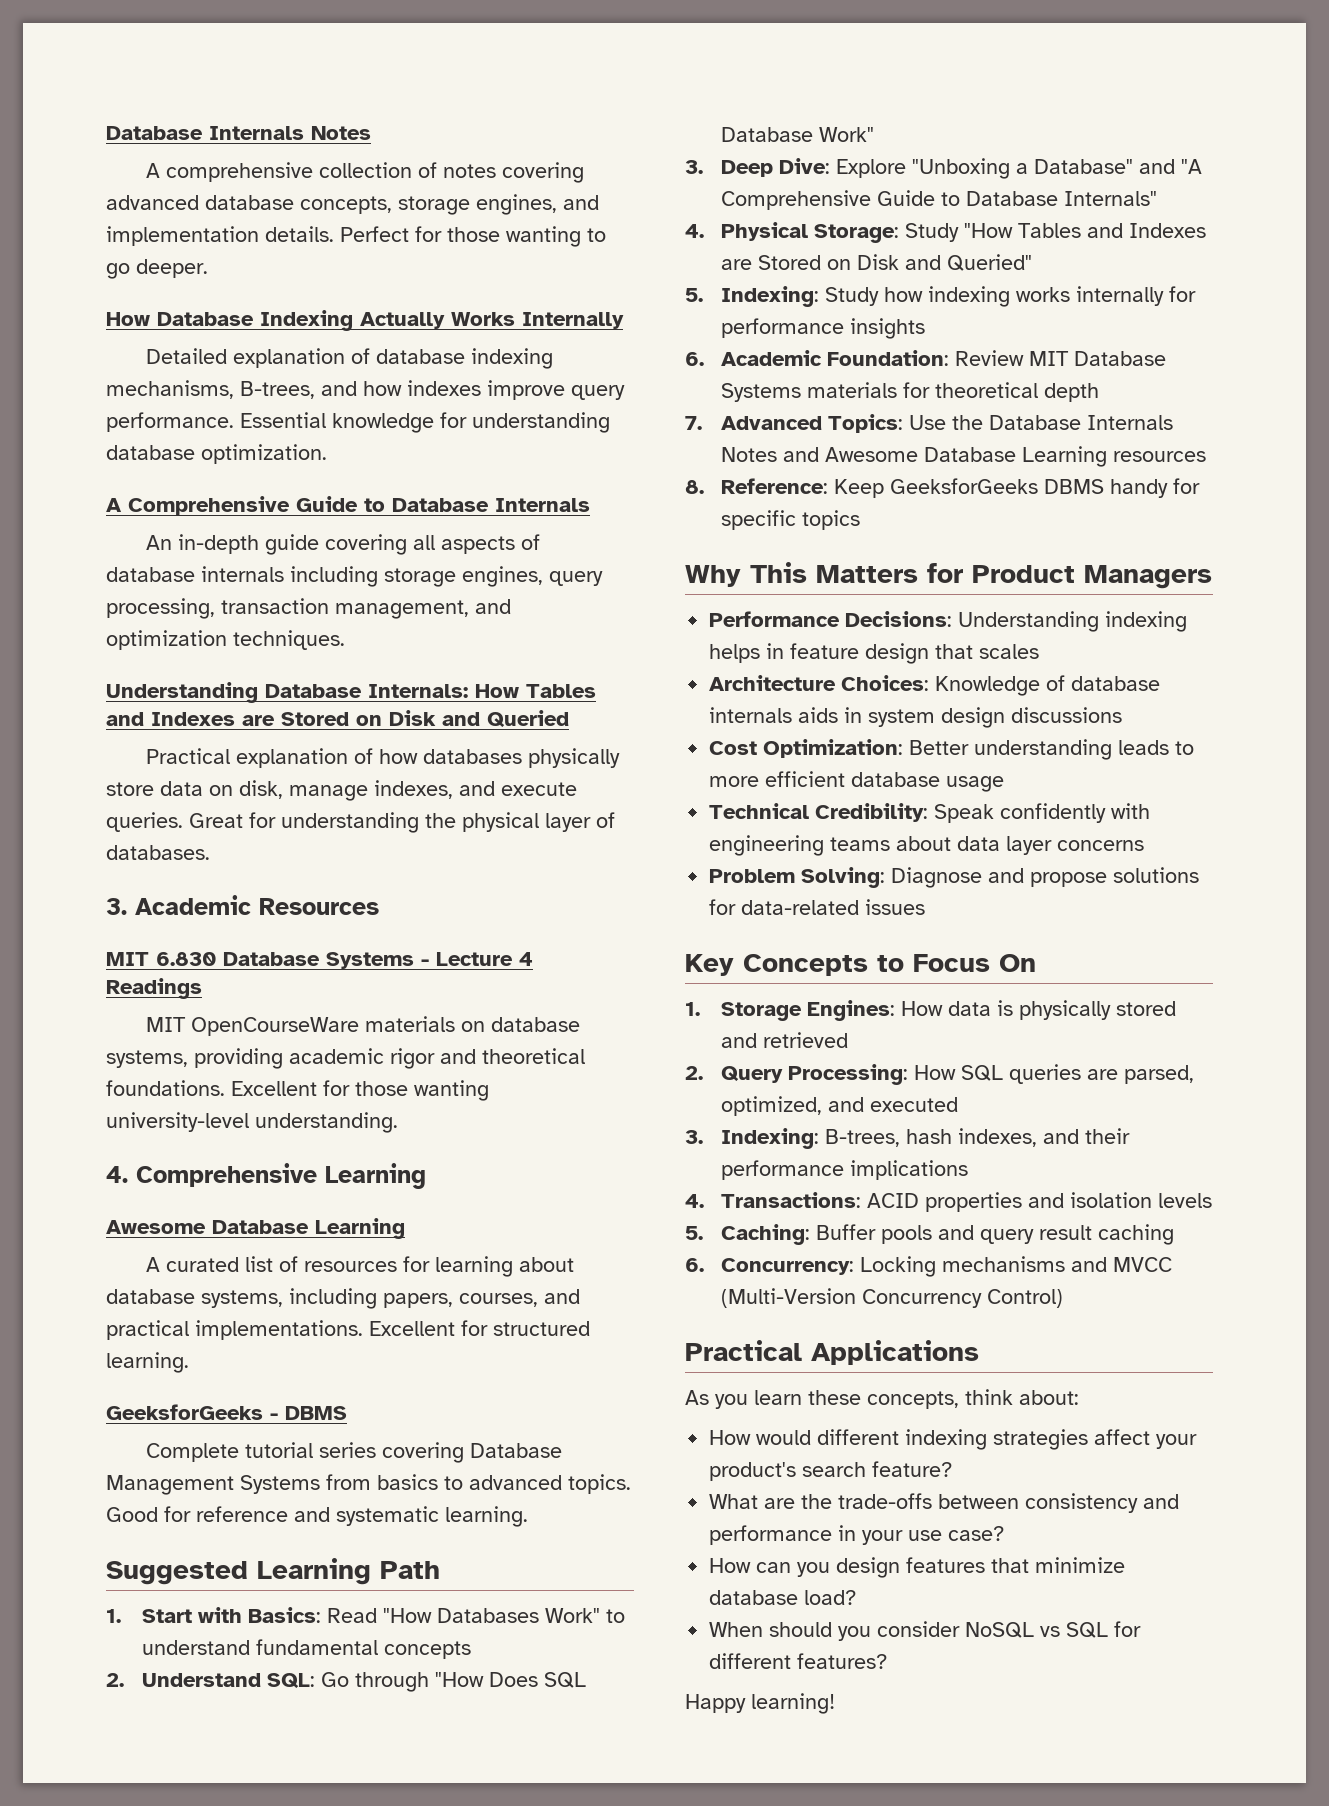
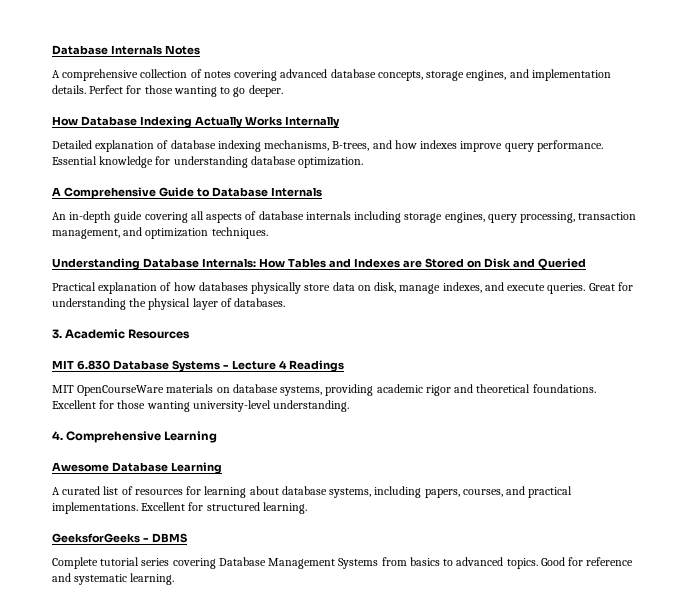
[106,1558,440,1585] [106,1607,625,1623] [141,1639,471,1659] [106,1672,586,1692] [720,127,874,142] [685,158,1202,179] [720,190,1157,210] [685,222,1206,243] [720,254,1032,271] [685,286,1196,307] [720,318,925,339] [685,350,1166,366] [720,382,1099,402] [685,414,1173,433] [720,446,1206,467] [685,478,1200,498] [720,510,860,530] [685,562,1212,589] [709,611,1188,632] [709,643,1040,664] [709,675,1161,696] [709,707,1123,728] [709,739,1195,760] [709,771,1005,792] [709,803,1151,823] [709,835,1145,856] [709,867,1200,888] [709,899,926,915] [685,954,1036,976] [685,1000,1176,1021] [720,1032,848,1048] [685,1064,1194,1085] [720,1096,958,1116] [685,1128,1130,1149] [720,1160,968,1180] [685,1192,1212,1212] [685,1224,1174,1245] [685,1256,1172,1277] [720,1288,1063,1308] [685,1340,979,1365] [685,1389,1079,1409] [709,1429,1198,1450] [709,1461,953,1481] [709,1493,1180,1513] [709,1525,1005,1545] [709,1557,1126,1578] [709,1590,857,1605] [709,1621,1142,1641] [709,1653,888,1669] [685,1693,835,1714] // Suggested Learning Path // 1. Start with Basics: Read "How Databases Work" to understand fundamental concepts // 2. Understand SQL: Go through "How Does SQL Database Work" // 3. Deep Dive: Explore "Unboxing a Database" and "A Comprehensive Guide to Database Internals" // 4. Physical Storage: Study "How Tables and Indexes are Stored on Disk and Queried" // 5. Indexing: Study how indexing works internally for performance insights // 6. Academic Foundation: Review MIT Database Systems materials for theoretical depth // 7. Advanced Topics: Use the Database Internals Notes and Awesome Database Learning resources // 8. Reference: Keep GeeksforGeeks DBMS handy for specific topics // Why This Matters for Product Managers // Performance Decisions: Understanding indexing helps in feature design that scales // Architecture Choices: Knowledge of database internals aids in system design discussions // Cost Optimization: Better understanding leads to more efficient database usage // Technical Credibility: Speak confidently with engineering teams about data layer concerns // Problem Solving: Diagnose and propose solutions for data-related issues // Key Concepts to Focus On // 1. Storage Engines: How data is physically stored and retrieved // 2. Query Processing: How SQL queries are parsed, optimized, and executed // 3. Indexing: B-trees, hash indexes, and their performance implications // 4. Transactions: ACID properties and isolation levels // 5. Caching: Buffer pools and query result caching // 6. Concurrency: Locking mechanisms and MVCC (Multi-Version Concurrency Control) // Practical Applications // As you learn these concepts, think about: // How would different indexing strategies affect your product's search feature? // What are the trade-offs between consistency and performance in your use case? // How can you design features that minimize database load? // When should you consider NoSQL vs SQL for different features? // Happy learning! -> (175, 579) none

